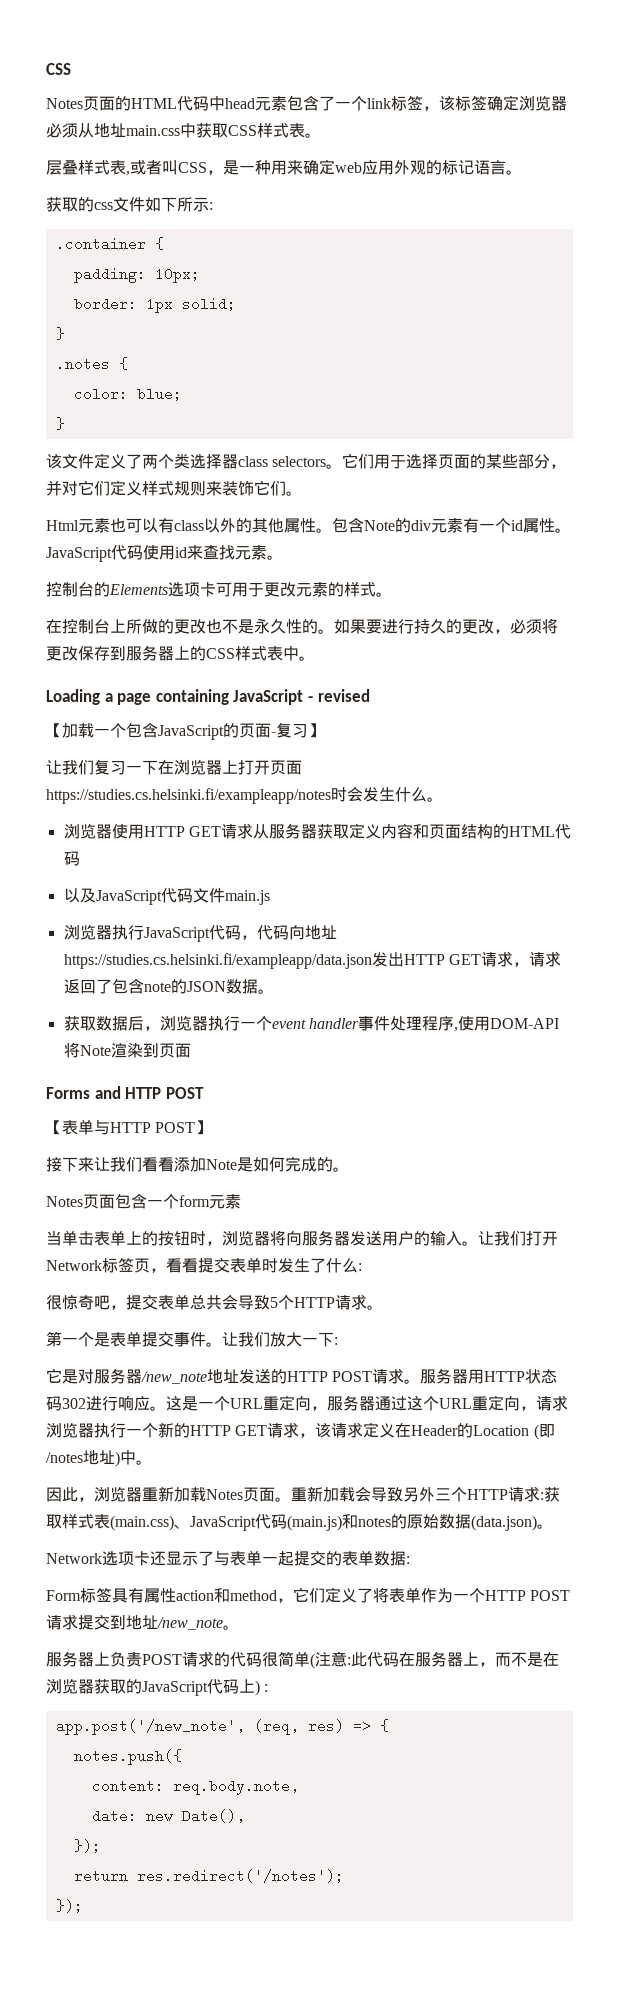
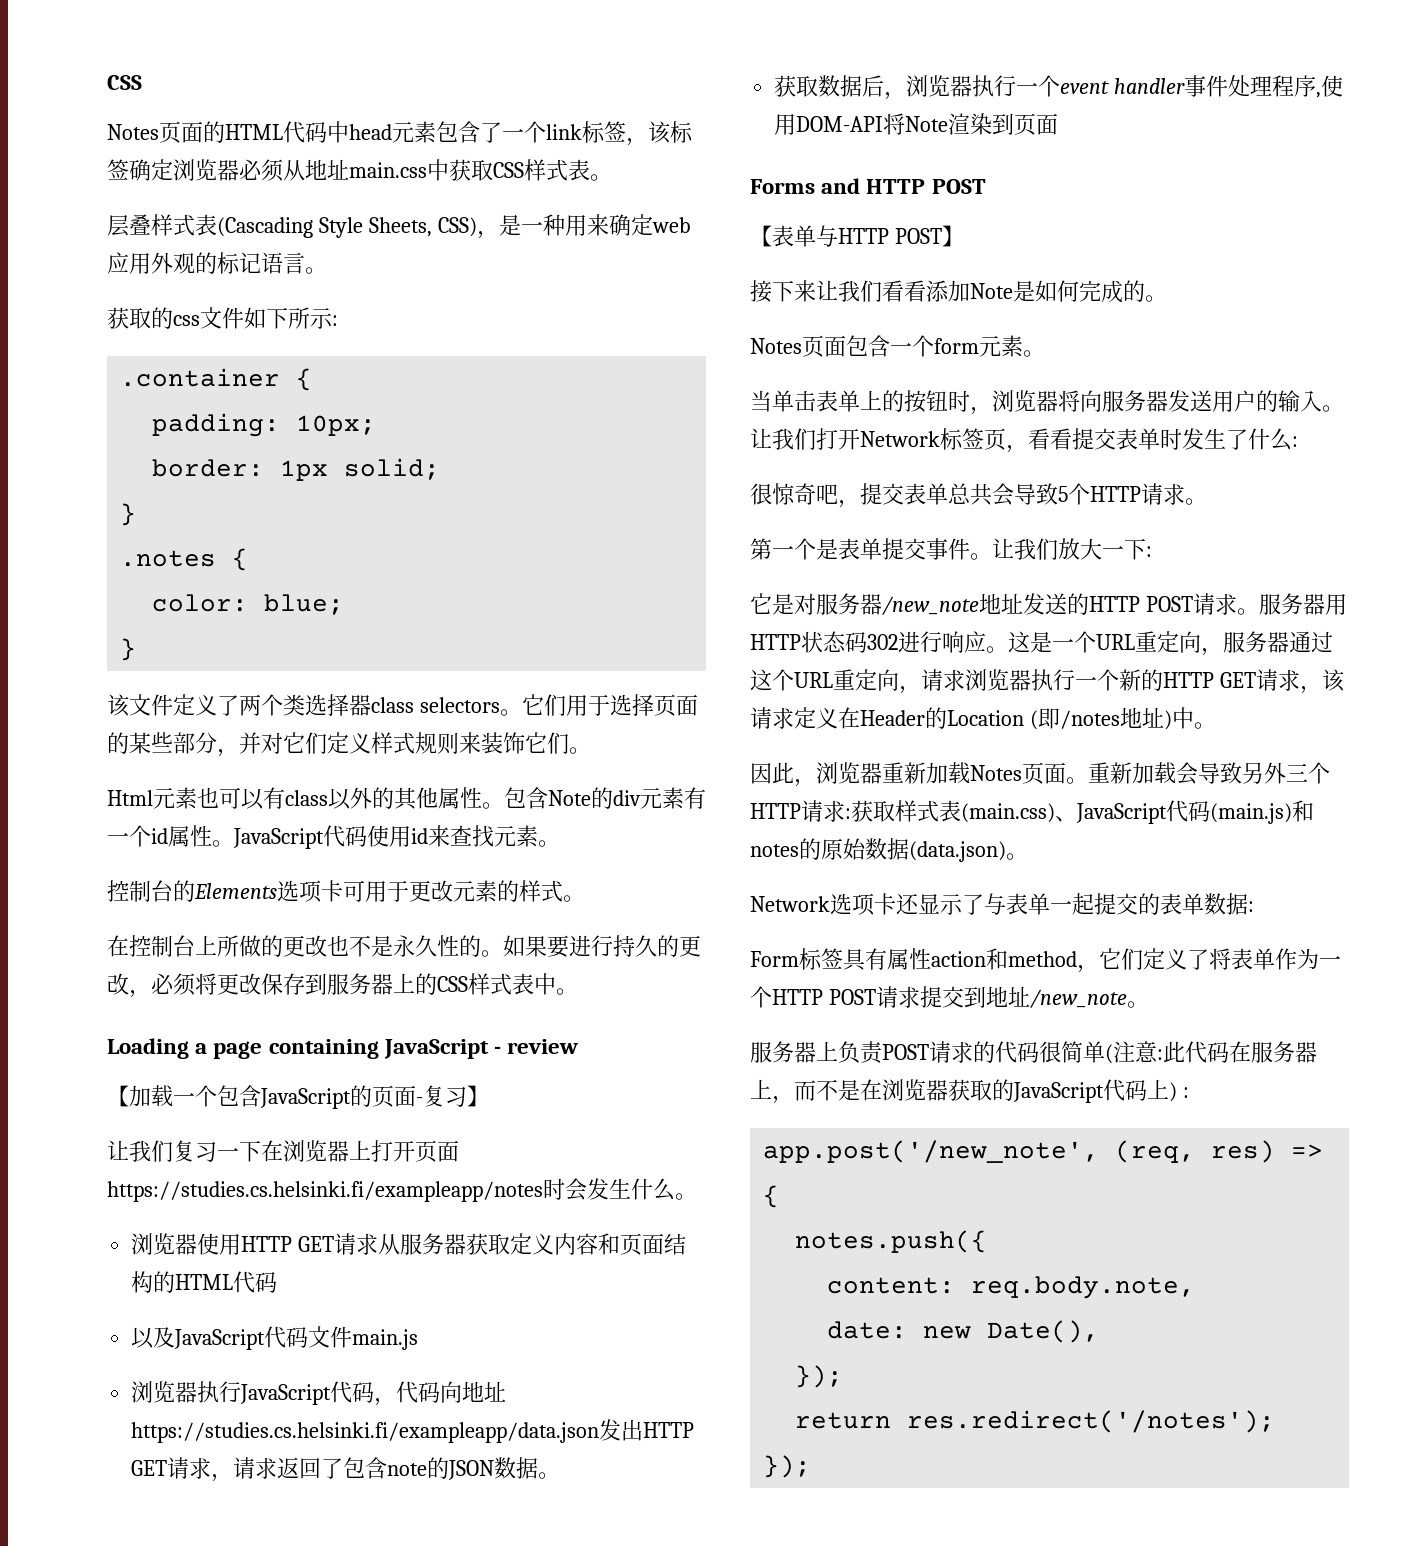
[126,160,207,176] ,或者叫CSS -> [217,217,477,238] (Cascading Style Sheets, CSS)
[317,689,370,702] revised -> [507,1039,579,1054] review
(241, 1201) none -> [1023,350,1045,357] 。

